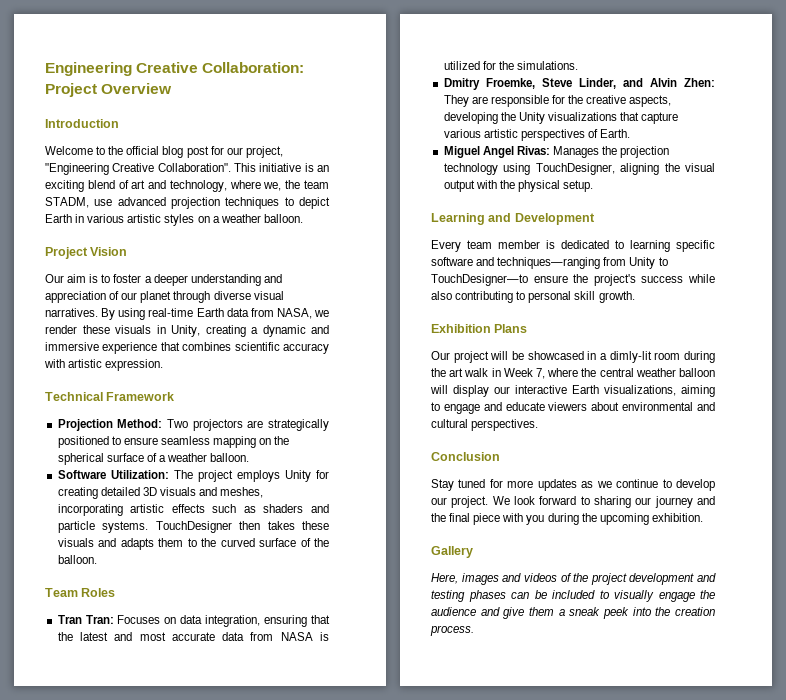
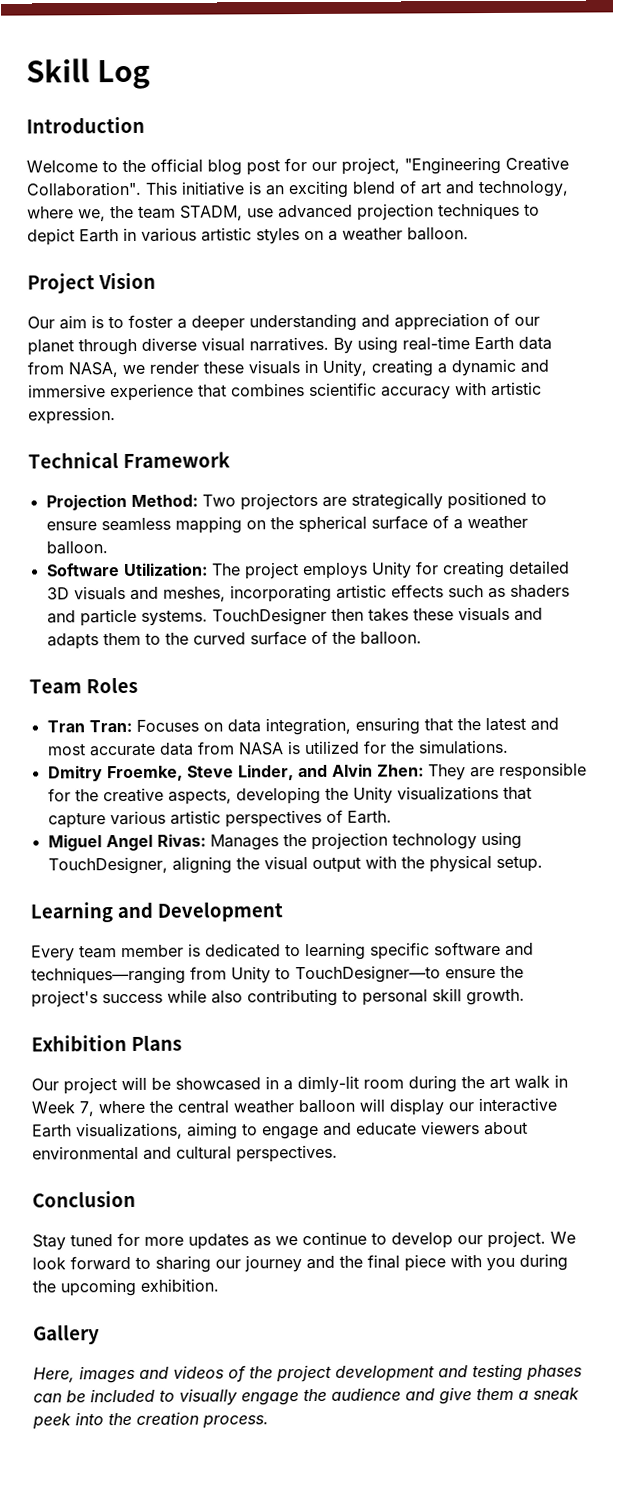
[45,62,305,76] [45,83,173,97] Engineering Creative Collaboration: Project Overview -> [26,58,150,90] Skill Log

